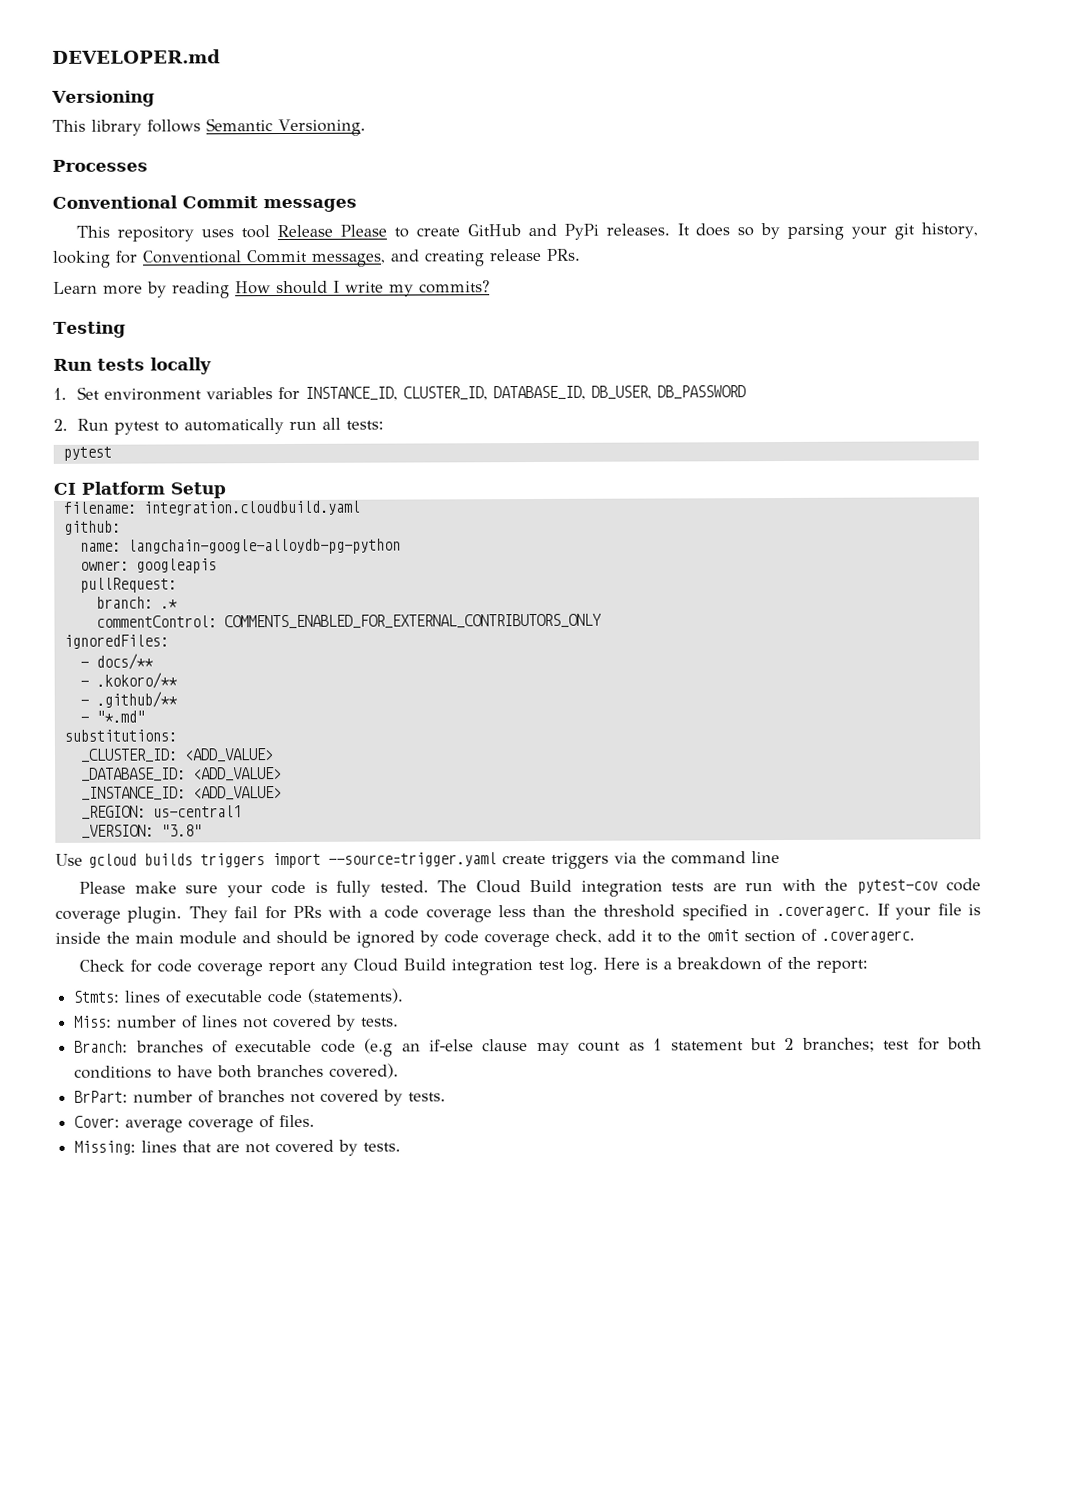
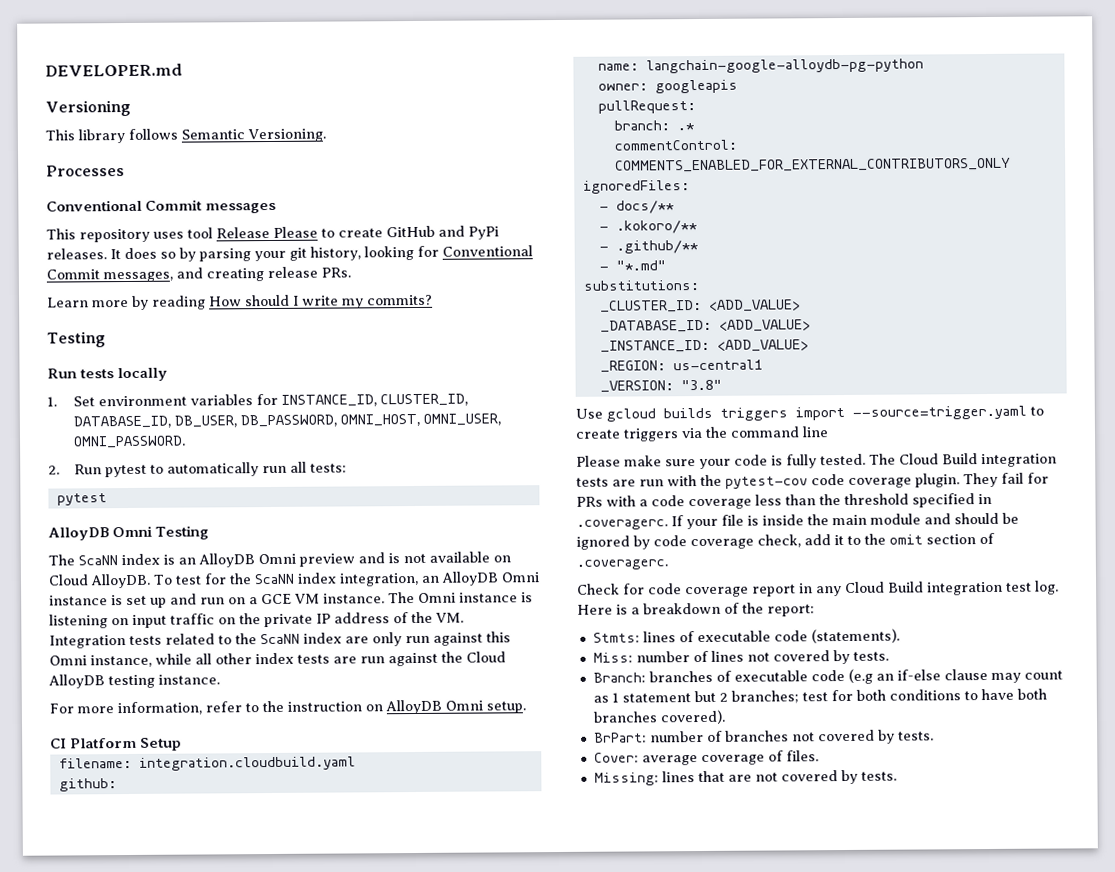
[657,385,747,400] DB_PASSWORD -> [240,413,502,428] [73,435,187,449] DB_PASSWORD, OMNI_HOST, OMNI_USER, OMNI_PASSWORD.
(112, 453) none -> [48,525,210,541] [48,551,511,568] [48,571,540,589] [49,592,533,608] [49,611,464,629] [49,631,511,649] [49,651,506,668] [48,674,220,689] [49,699,526,716] // AlloyDB Omni Testing // The ScaNN index is an AlloyDB Omni preview and is not available on Cloud AlloyDB. To test for the ScaNN index integration, an AlloyDB Omni instance is set up and run on a GCE VM instance. The Omni instance is listening on input traffic on the private IP address of the VM. Integration tests related to the ScaNN index are only run against this Omni instance, while all other index tests are run against the Cloud AlloyDB testing instance. // For more information, refer to the instruction on AlloyDB Omni setup.
(497, 859) none -> [1030,406,1044,416] to
(317, 968) none -> [799,583,813,594] in

